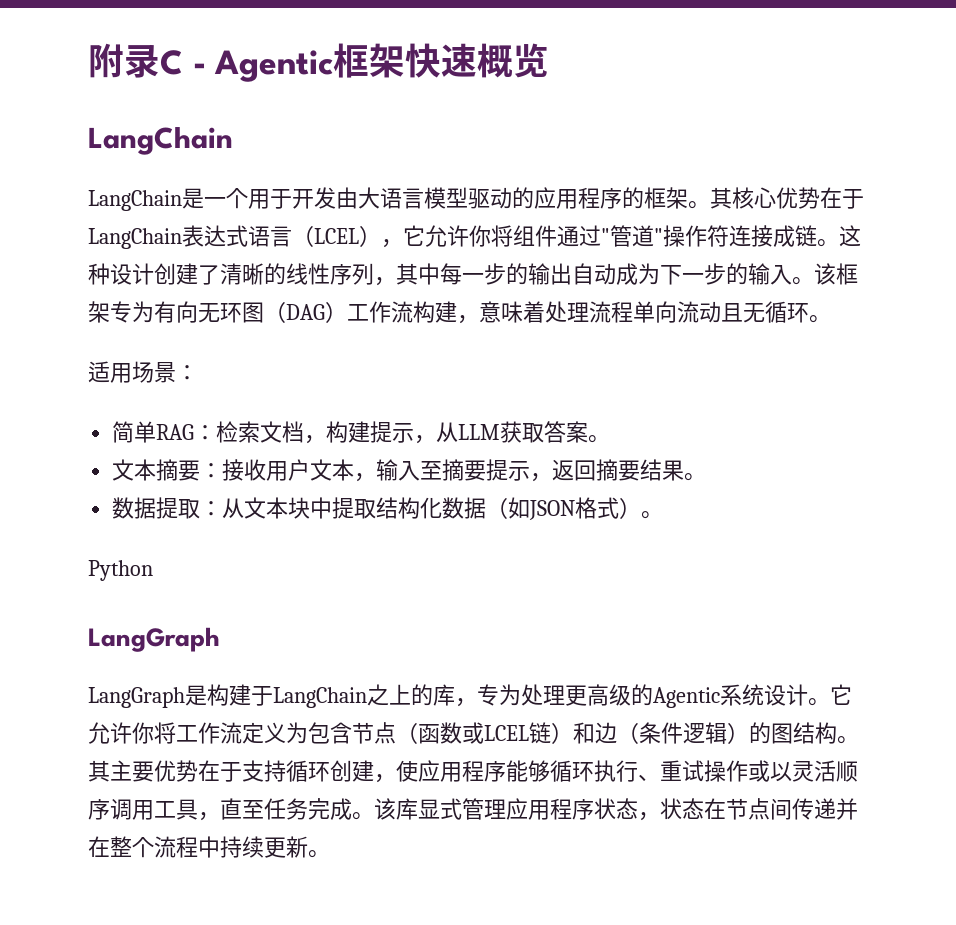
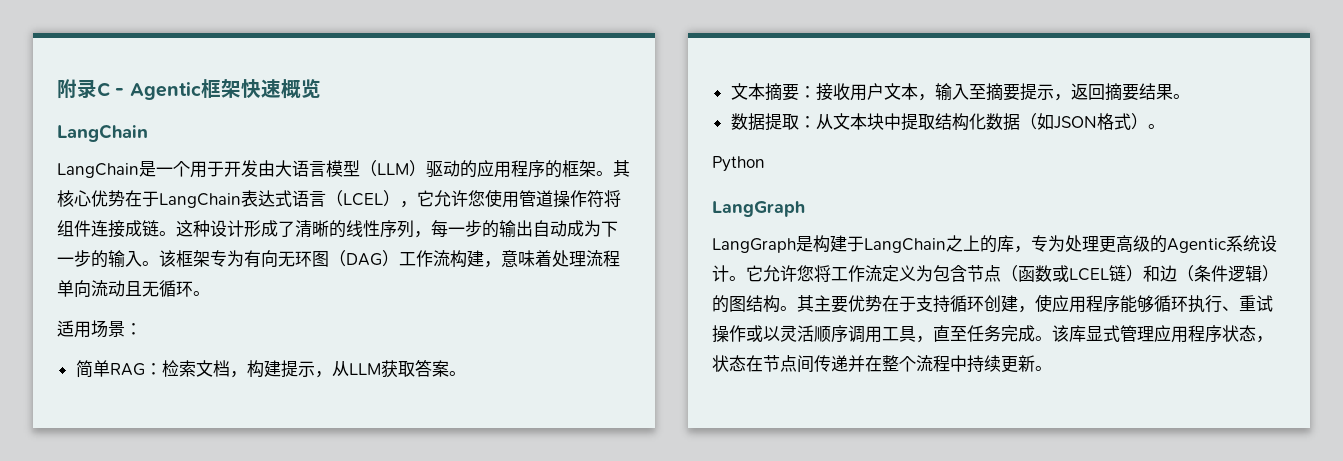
(468, 197) none -> [360,160,426,177] （LLM）
[469,225,729,247] 你将组件通过"管道"操作符 -> [468,189,621,208] [57,220,91,237] 您使用管道操作符将组件
[154,263,198,285] 创建 -> [244,220,278,237] 形成
[396,263,440,285] 其中 -> (431, 234) none
[132,722,154,744] 你 -> [797,265,814,282] 您

